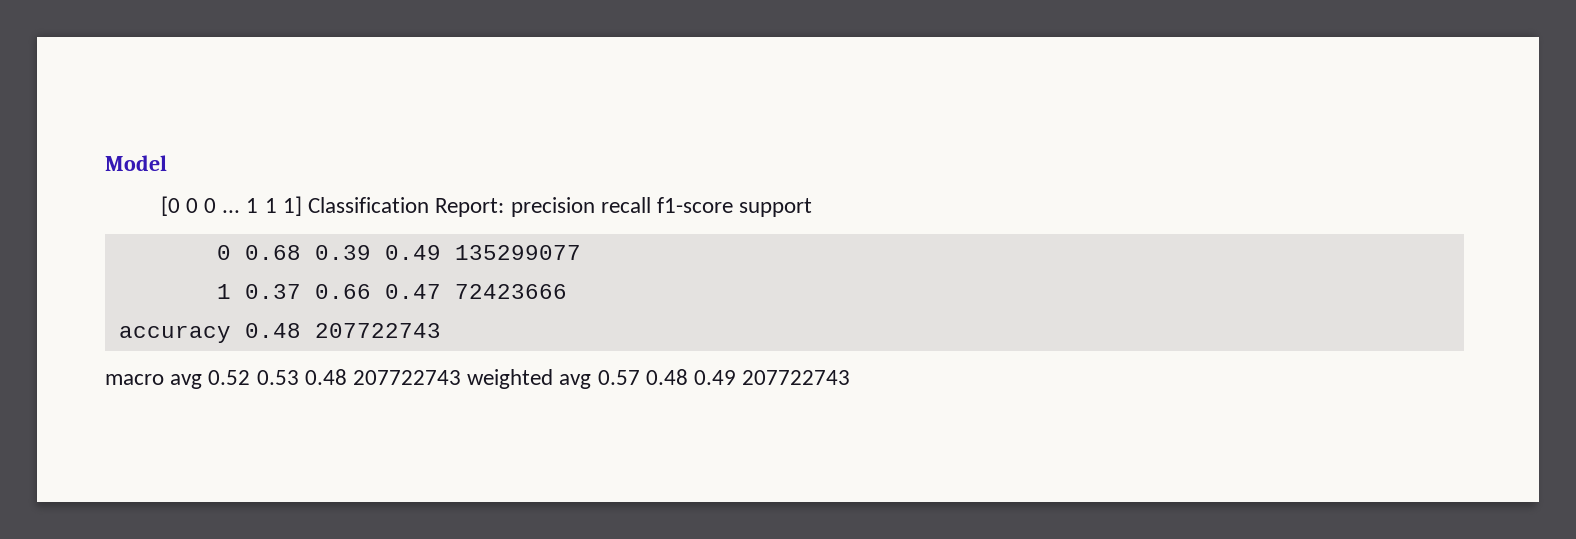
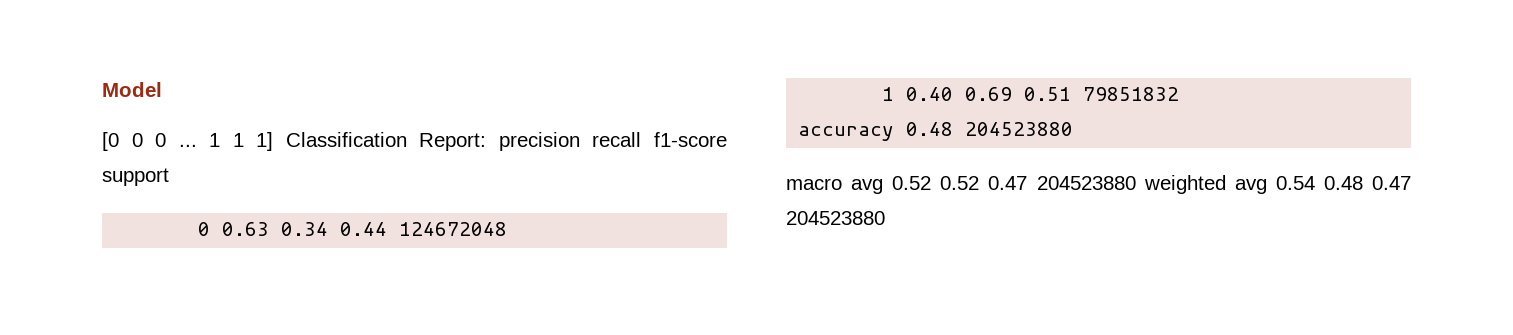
[244,245,581,260] [216,284,567,299] 0.68 0.39 0.49 135299077 // 1 0.37 0.66 0.47 72423666 -> [222,222,508,236] [882,87,1180,101] 0.63 0.34 0.44 124672048 // 1 0.40 0.69 0.51 79851832
[314,323,441,338] 207722743 -> [965,122,1074,136] 204523880
[256,369,851,389] 0.53 0.48 207722743 weighted avg 0.57 0.48 0.49 207722743 -> [940,175,1411,194] [786,211,885,225] 0.52 0.47 204523880 weighted avg 0.54 0.48 0.47 204523880

